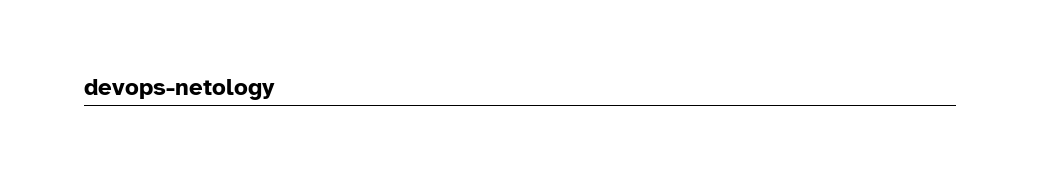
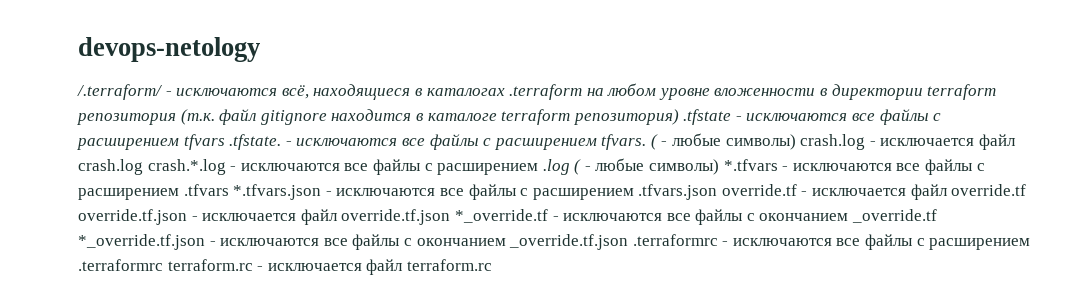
(275, 89) none -> [77,83,997,100] [77,109,942,125] [77,133,1017,150] [78,158,985,175] [78,184,1027,200] [78,209,938,225] [78,234,1031,250] [78,259,492,275] // /.terraform/ - исключаются всё, находящиеся в каталогах .terraform на любом уровне вложенности в директории terraform репозитория (т.к. файл gitignore находится в каталоге terraform репозитория) .tfstate - исключаются все файлы с расширением tfvars .tfstate. - исключаются все файлы с расширением tfvars. ( - любые символы) crash.log - исключается файл crash.log crash.*.log - исключаются все файлы с расширением .log ( - любые символы) *.tfvars - исключаются все файлы с расширением .tfvars *.tfvars.json - исключаются все файлы с расширением .tfvars.json override.tf - исключается файл override.tf override.tf.json - исключается файл override.tf.json *_override.tf - исключаются все файлы с окончанием _override.tf *_override.tf.json - исключаются все файлы с окончанием _override.tf.json .terraformrc - исключаются все файлы с расширением .terraformrc terraform.rc - исключается файл terraform.rc

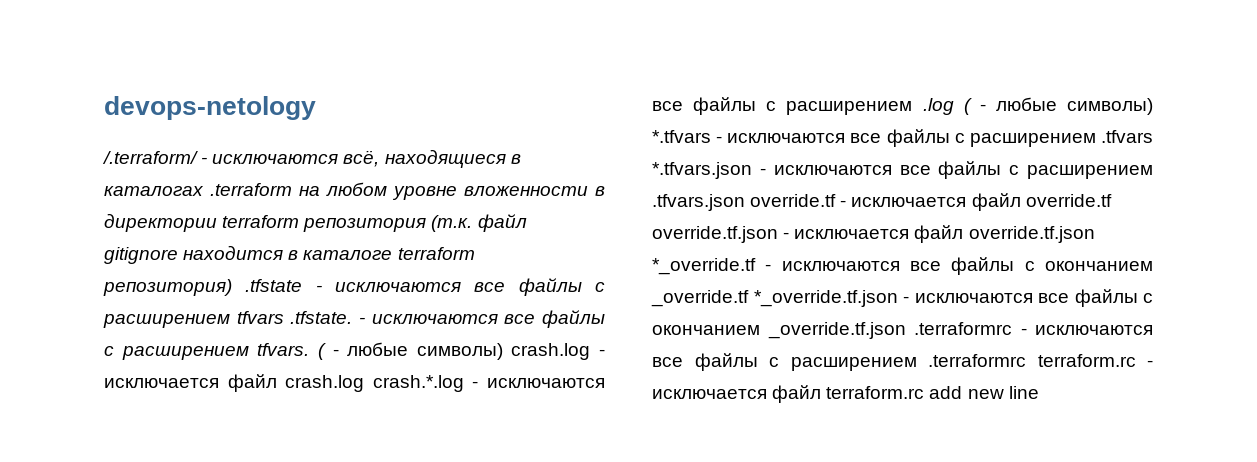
(492, 265) none -> [929,386,1039,399] add new line

